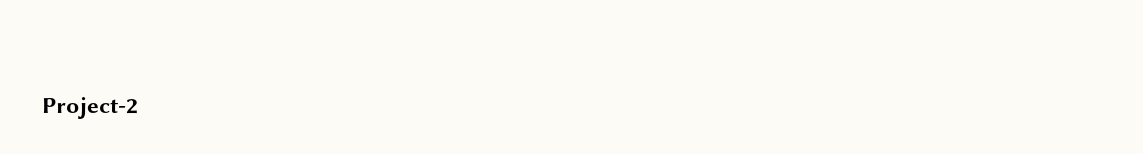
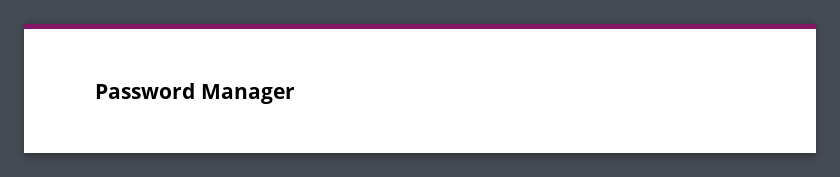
[42,97,138,119] Project-2 -> [95,83,295,104] Password Manager

